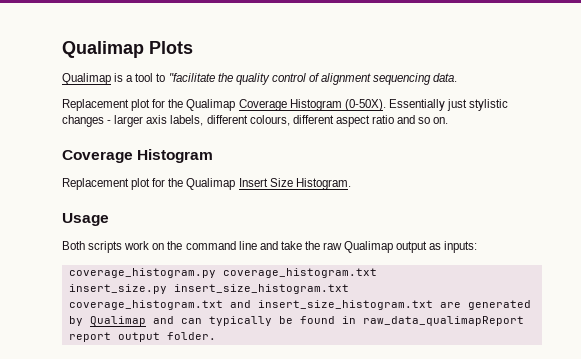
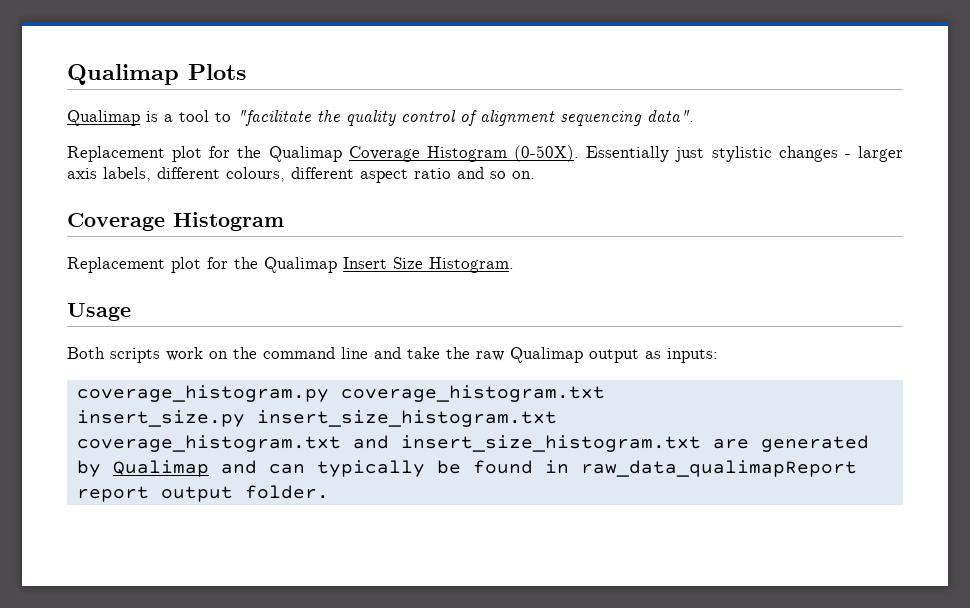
[433,73,458,82] data. -> [647,110,694,122] data".

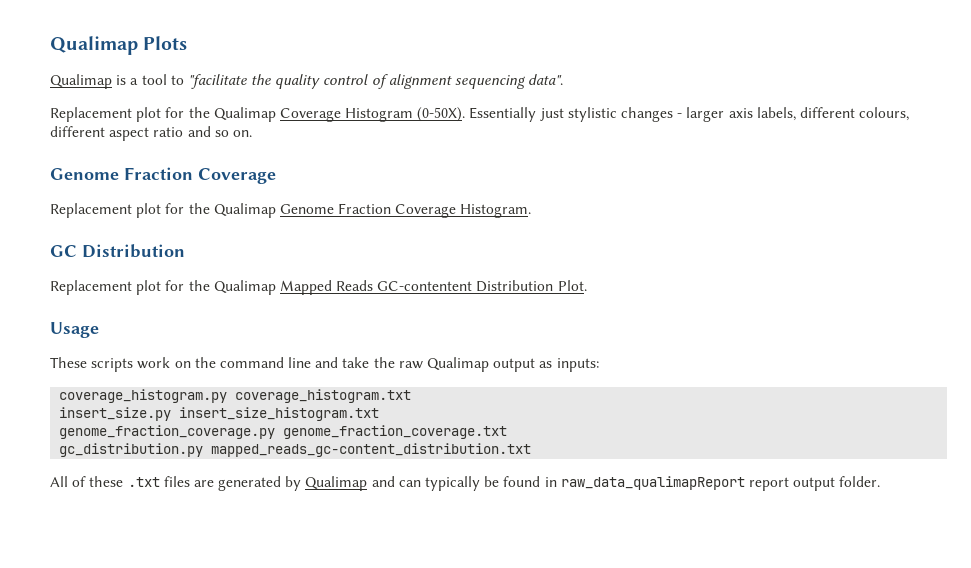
[67,212,284,231] [67,257,514,273] Coverage Histogram // Replacement plot for the Qualimap Insert Size Histogram. -> [50,167,276,184] [50,203,532,218] [50,244,185,258] [50,280,587,295] Genome Fraction Coverage // Replacement plot for the Qualimap Genome Fraction Coverage Histogram. // GC Distribution // Replacement plot for the Qualimap Mapped Reads GC-contentent Distribution Plot.
[67,347,105,359] Both -> [50,357,87,368] These
[76,435,701,452] coverage_histogram.txt and insert_size_histogram.txt -> [59,425,508,439] [59,443,532,457] [50,476,190,487] genome_fraction_coverage.py genome_fraction_coverage.txt // gc_distribution.py mapped_reads_gc-content_distribution.txt // All of these .txt files

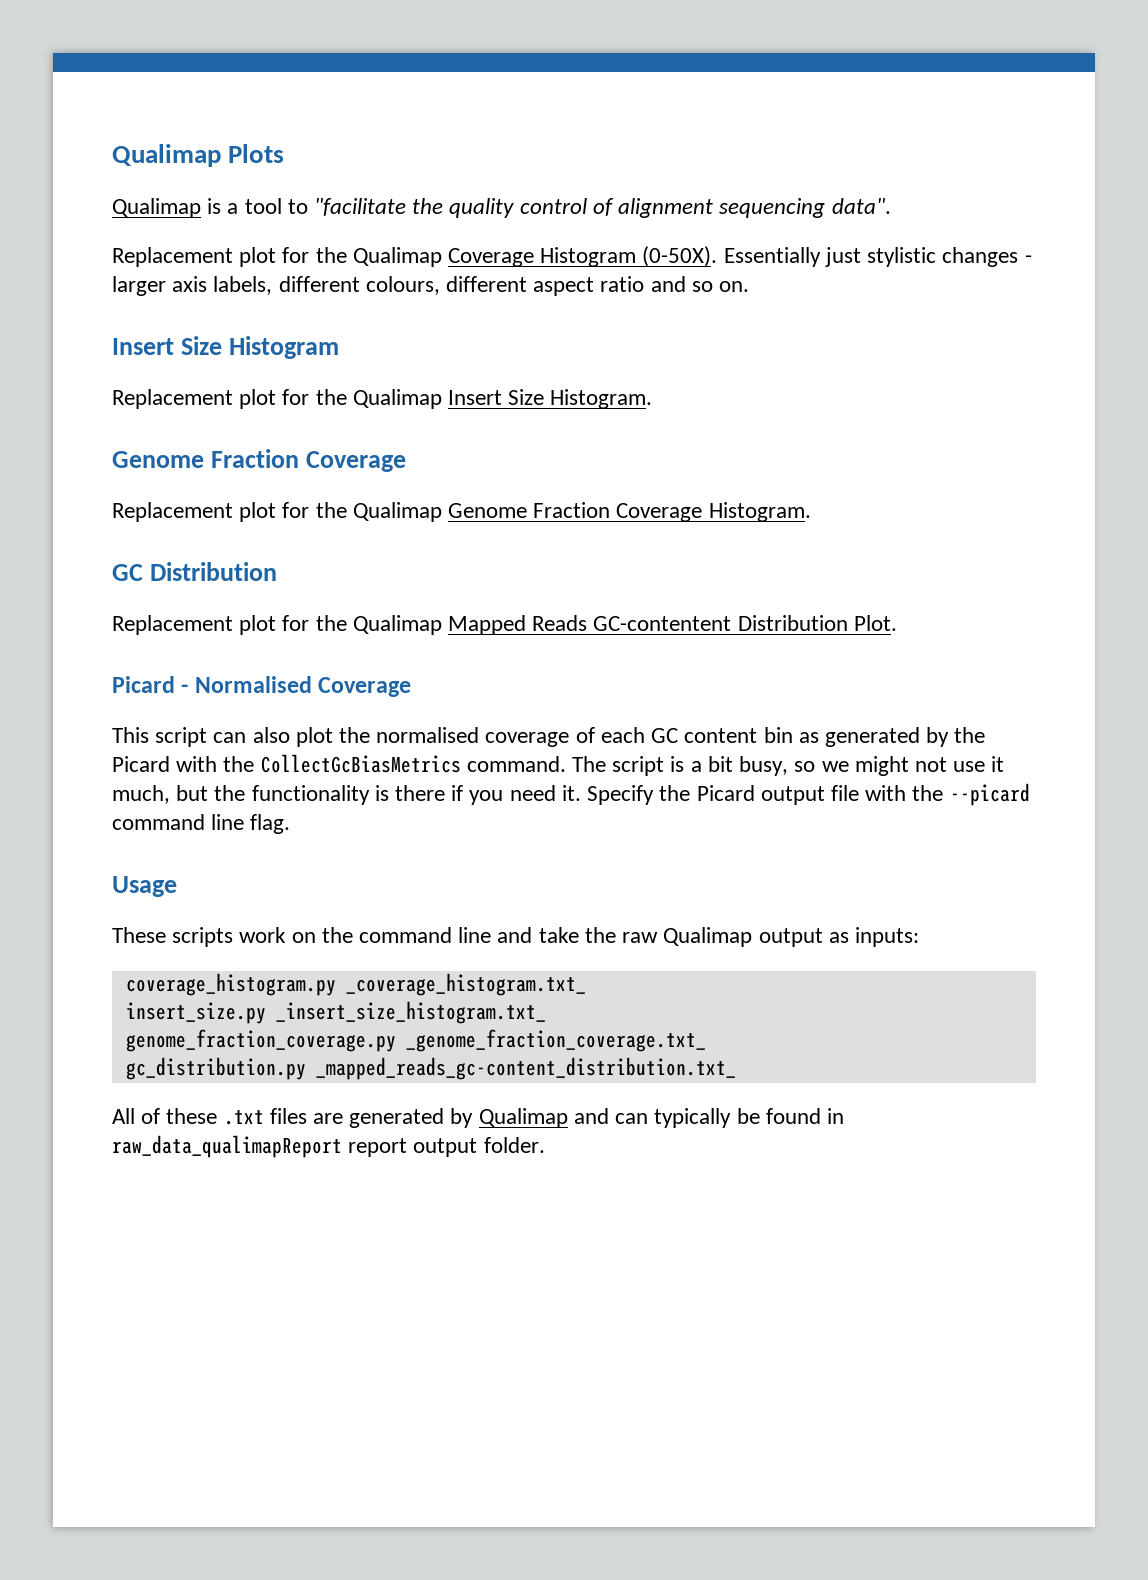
(252, 133) none -> [112,336,339,359] [112,389,653,409] // Insert Size Histogram // Replacement plot for the Qualimap Insert Size Histogram.
(587, 285) none -> [112,676,412,697] [112,727,986,747] [112,754,1005,776] [112,783,1030,806] [112,814,291,834] // Picard - Normalised Coverage // This script can also plot the normalised coverage of each GC content bin as generated by the Picard with the CollectGcBiasMetrics command. The script is a bit busy, so we might not use it much, but the functionality is there if you need it. Specify the Picard output file with the --picard command line flag.
[235,389,412,403] coverage_histogram.txt -> [345,973,586,996] _coverage_histogram.txt_
[179,407,380,421] insert_size_histogram.txt -> [275,1001,546,1024] _insert_size_histogram.txt_
[283,425,508,439] genome_fraction_coverage.txt -> [405,1029,706,1052] _genome_fraction_coverage.txt_
[211,443,532,457] mapped_reads_gc-content_distribution.txt -> [315,1057,736,1080] _mapped_reads_gc-content_distribution.txt_

